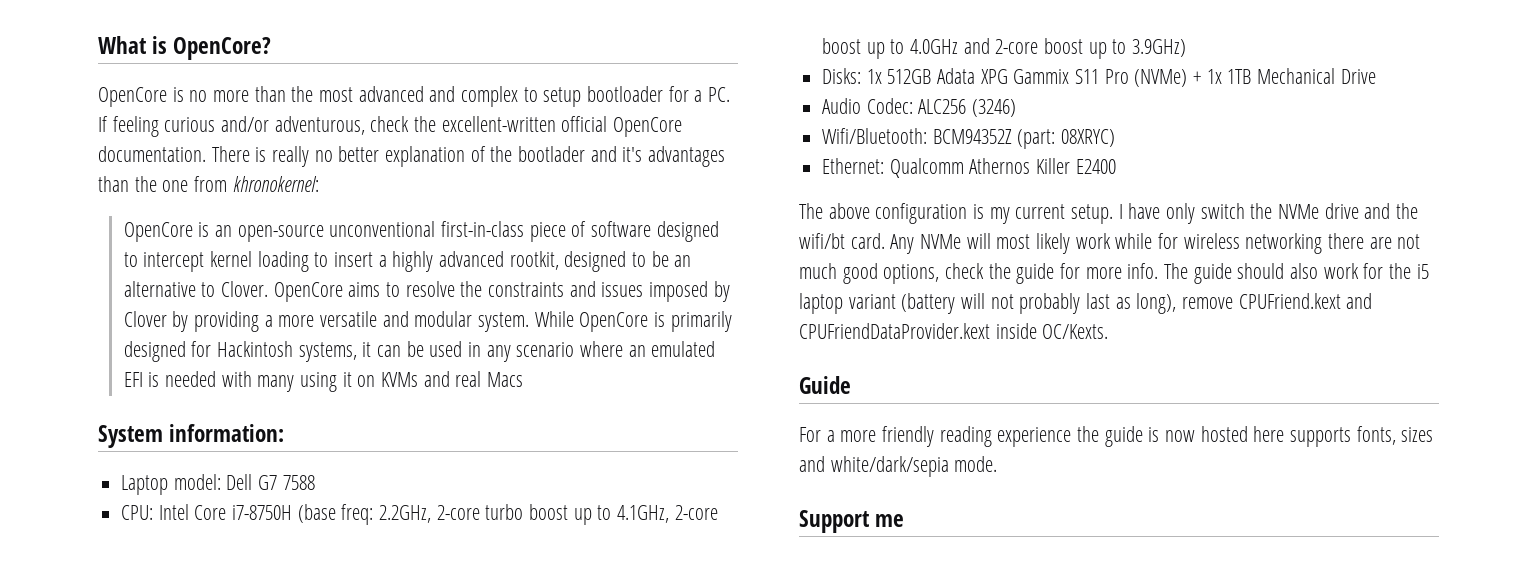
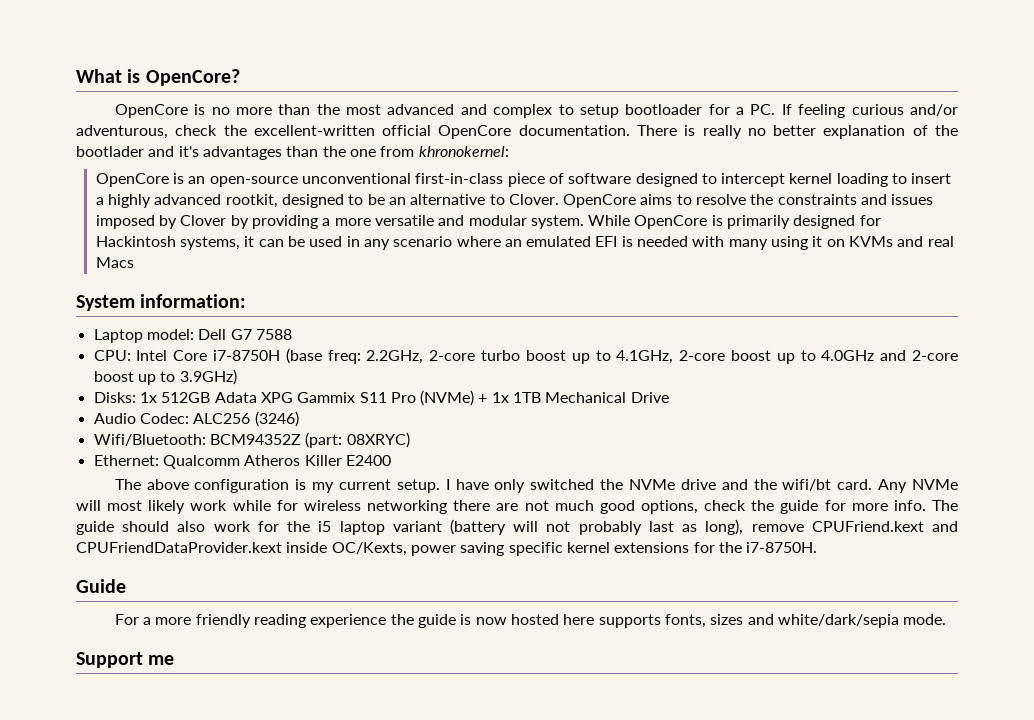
[969,158,1031,174] Athernos -> [244,455,301,466] Atheros
[1200,203,1245,219] switch -> [530,479,595,490] switched
[1042,324,1109,339] OC/Kexts. -> [331,542,818,556] OC/Kexts, power saving specific kernel extensions for the i7-8750H.

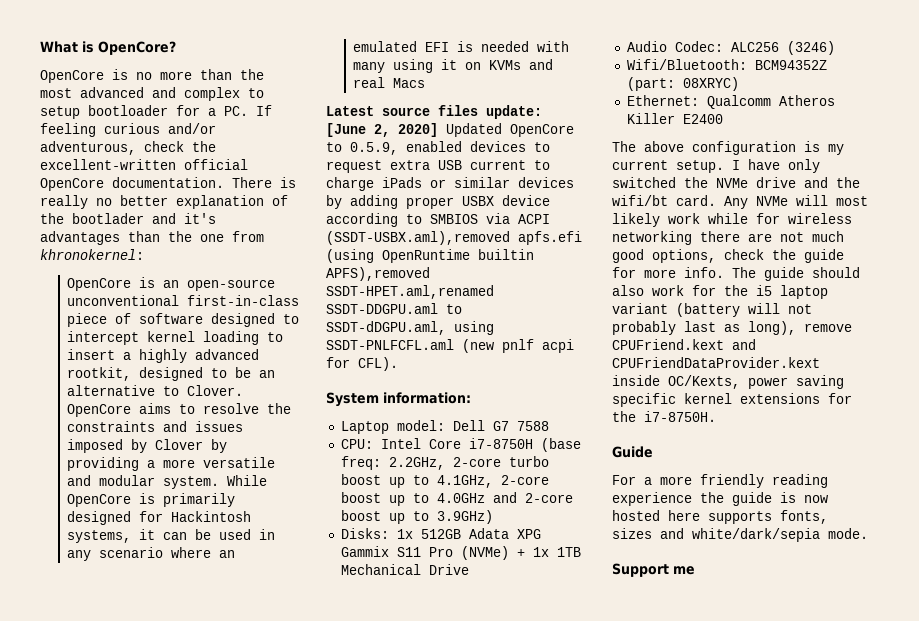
(134, 262) none -> [326,105,542,119] [326,123,574,137] [326,141,550,155] [326,160,550,173] [326,177,574,191] [326,195,550,209] [326,213,550,227] [326,231,582,245] [326,249,534,263] [326,267,430,281] [326,285,494,299] [326,303,462,314] [326,321,494,335] [326,339,574,353] [326,357,398,371] // Latest source files update: [June 2, 2020] Updated OpenCore to 0.5.9, enabled devices to request extra USB current to charge iPads or similar devices by adding proper USBX device according to SMBIOS via ACPI (SSDT-USBX.aml),removed apfs.efi (using OpenRuntime builtin APFS),removed SSDT-HPET.aml,renamed SSDT-DDGPU.aml to SSDT-dDGPU.aml, using SSDT-PNLFCFL.aml (new pnlf acpi for CFL).

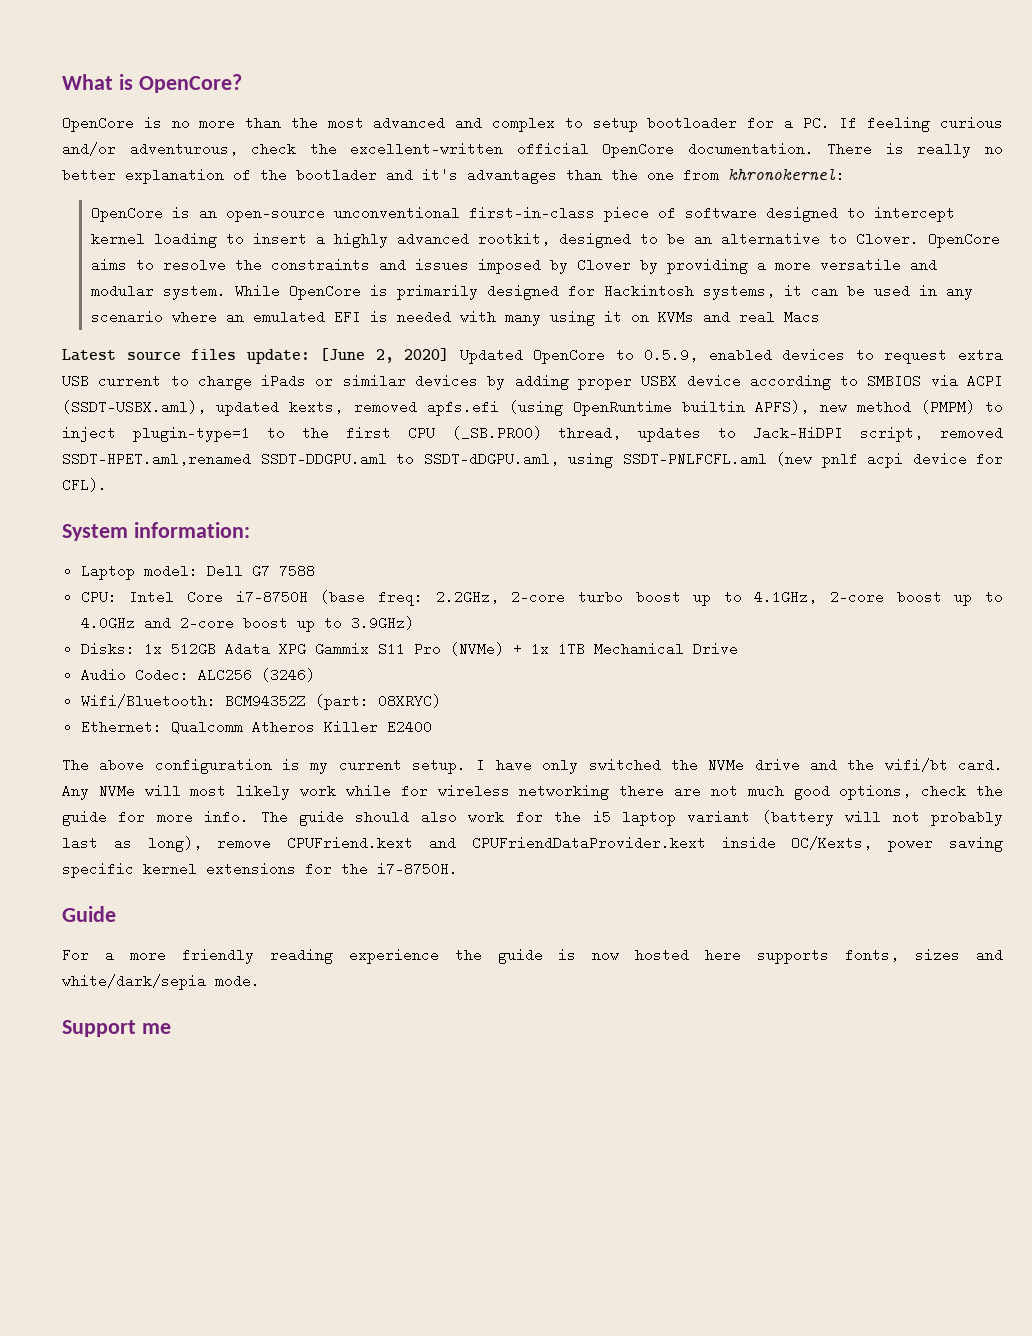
[326,231,582,245] [326,249,534,263] [326,267,430,281] (SSDT-USBX.aml),removed apfs.efi (using OpenRuntime builtin APFS),removed -> [62,400,1003,416] [62,426,1003,442] (SSDT-USBX.aml), updated kexts, removed apfs.efi (using OpenRuntime builtin APFS), new method (PMPM) to inject plugin-type=1 to the first CPU (_SB.PR00) thread, updates to Jack-HiDPI script, removed
(574, 346) none -> [912,452,967,466] device

